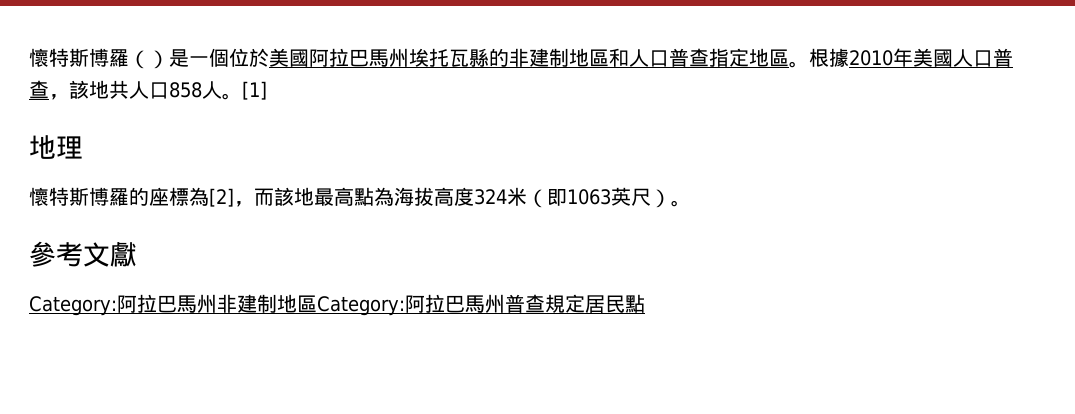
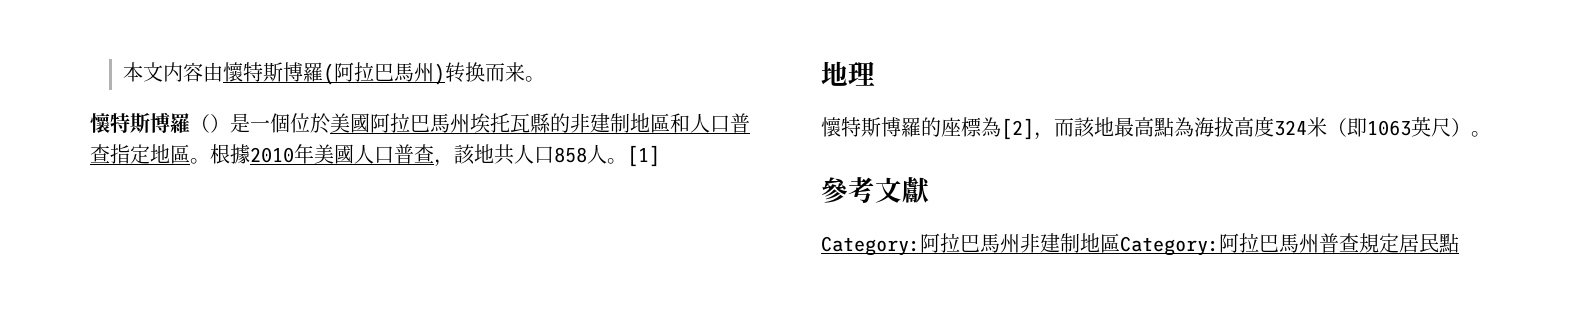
(29, 57) none -> [122,62,545,85] 本文内容由懷特斯博羅(阿拉巴馬州)转换而来。 //

